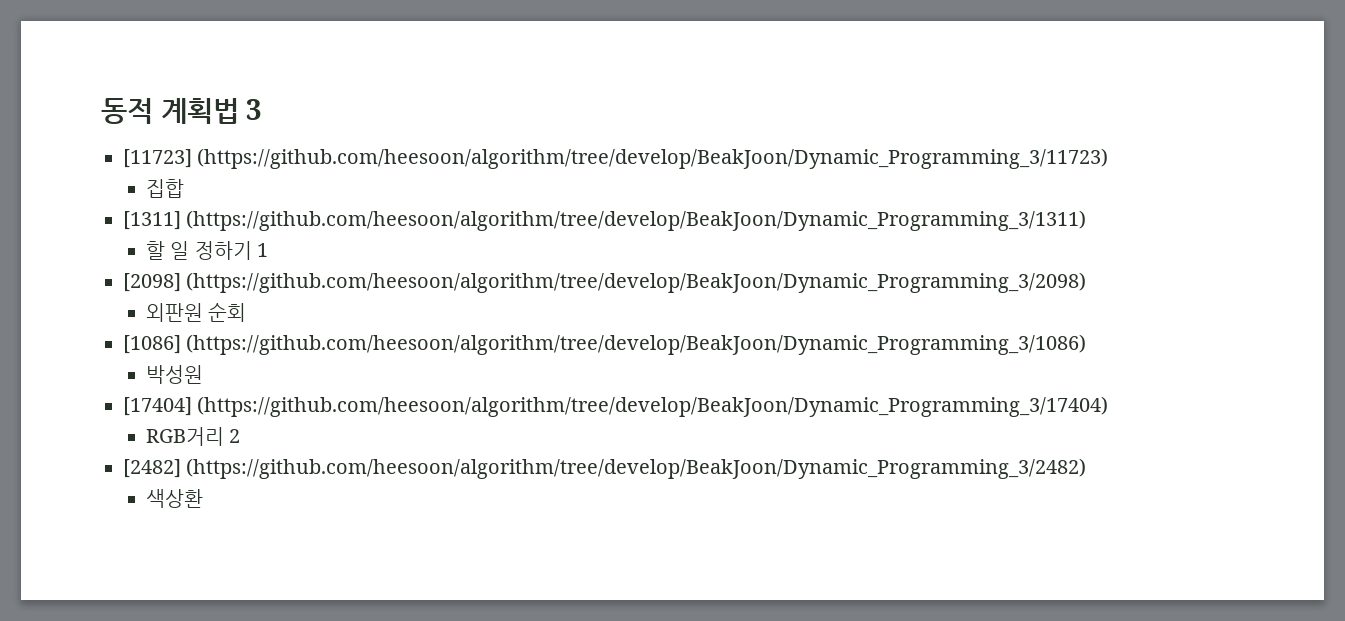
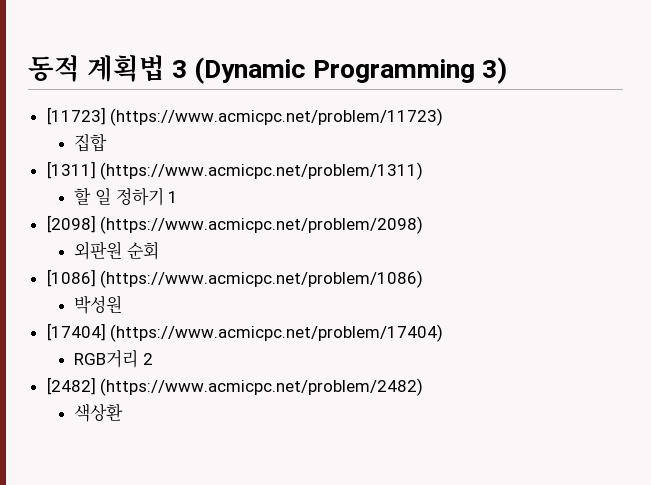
(263, 109) none -> [194,57,507,84] (Dynamic Programming 3)
[197,148,1109,169] (https://github.com/heesoon/algorithm/tree/develop/BeakJoon/Dynamic_Programming_3/11723) -> [110,108,444,126] (https://www.acmicpc.net/problem/11723)
[186,210,1087,231] (https://github.com/heesoon/algorithm/tree/develop/BeakJoon/Dynamic_Programming_3/1311) -> [100,162,424,180] (https://www.acmicpc.net/problem/1311)
[186,272,1087,293] (https://github.com/heesoon/algorithm/tree/develop/BeakJoon/Dynamic_Programming_3/2098) -> [100,216,424,234] (https://www.acmicpc.net/problem/2098)
[186,334,1087,355] (https://github.com/heesoon/algorithm/tree/develop/BeakJoon/Dynamic_Programming_3/1086) -> [100,270,424,288] (https://www.acmicpc.net/problem/1086)
[197,396,1109,417] (https://github.com/heesoon/algorithm/tree/develop/BeakJoon/Dynamic_Programming_3/17404) -> [110,324,444,342] (https://www.acmicpc.net/problem/17404)
[186,458,1087,479] (https://github.com/heesoon/algorithm/tree/develop/BeakJoon/Dynamic_Programming_3/2482) -> [100,378,424,396] (https://www.acmicpc.net/problem/2482)

